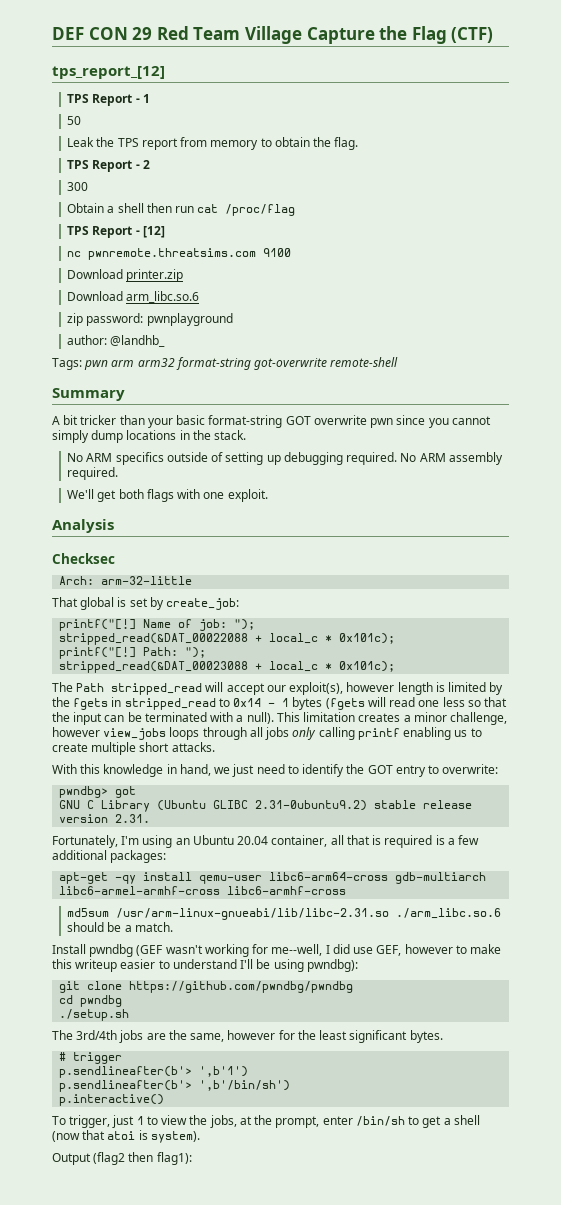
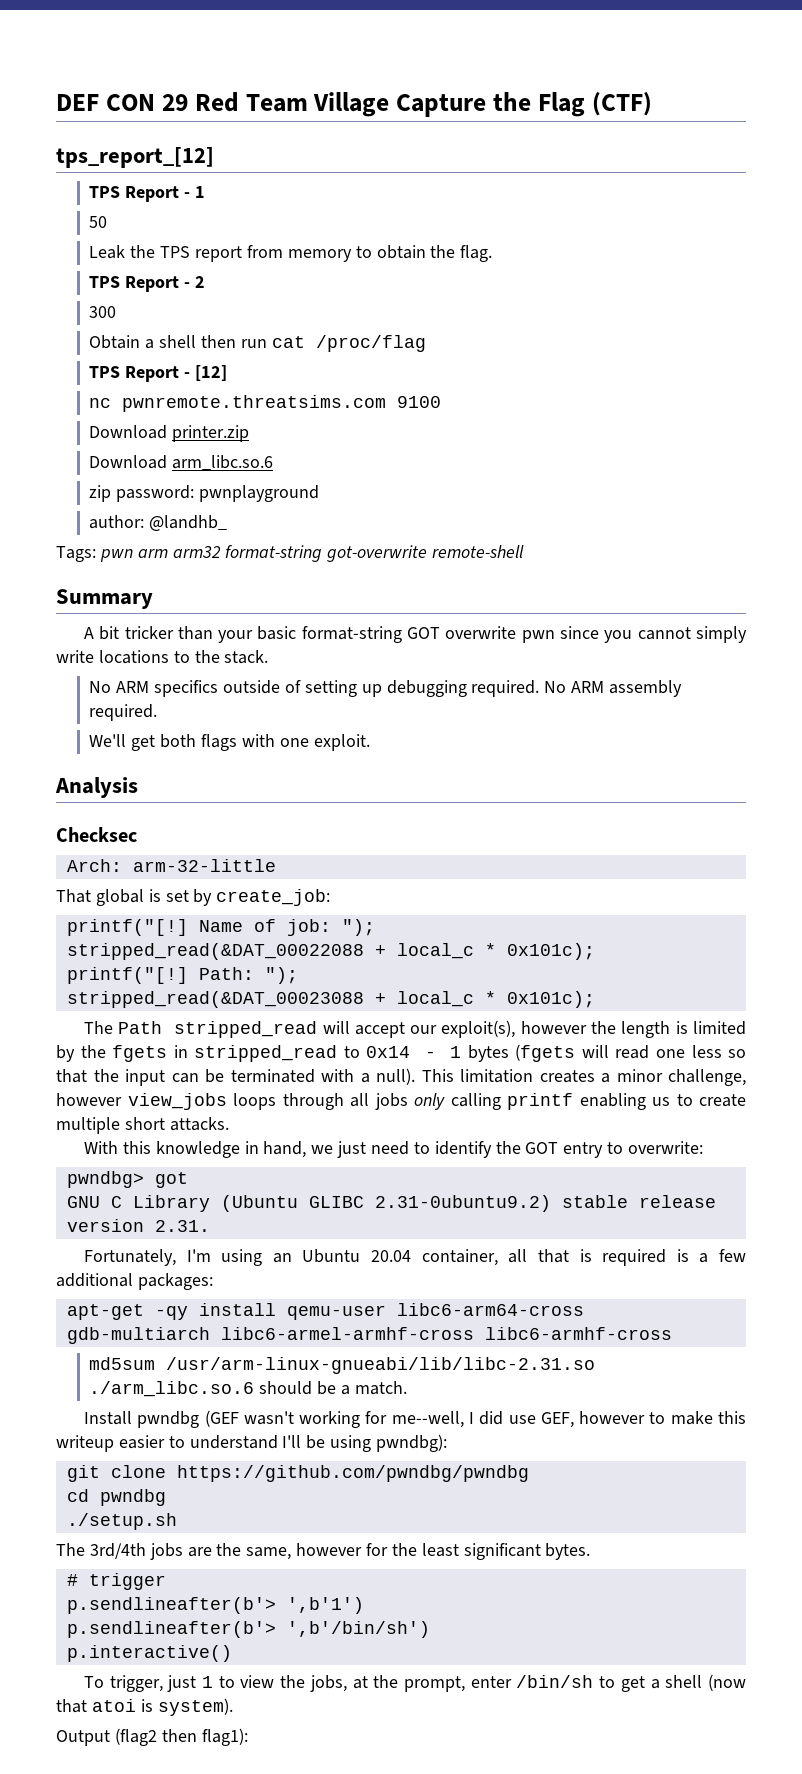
[91,430,190,443] dump locations in -> [56,650,190,664] write locations to
(395, 687) none -> [591,1021,617,1034] the

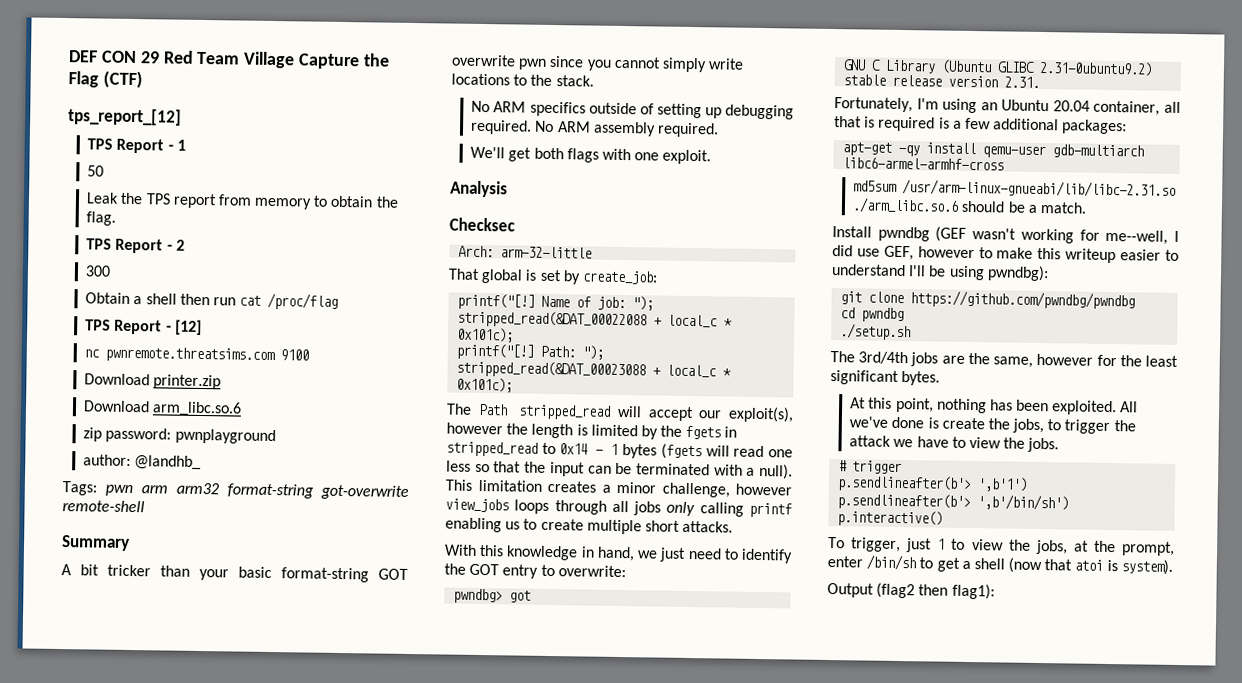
[396,1303,584,1316] libc6-arm64-cross -> (1047, 152) none
[484,1327,672,1340] libc6-armhf-cross -> (1005, 164) none
(591, 1551) none -> [850,397,1139,416] [849,416,1136,435] [849,435,1060,453] // At this point, nothing has been exploited. All we've done is create the jobs, to trigger the attack we have to view the jobs.

